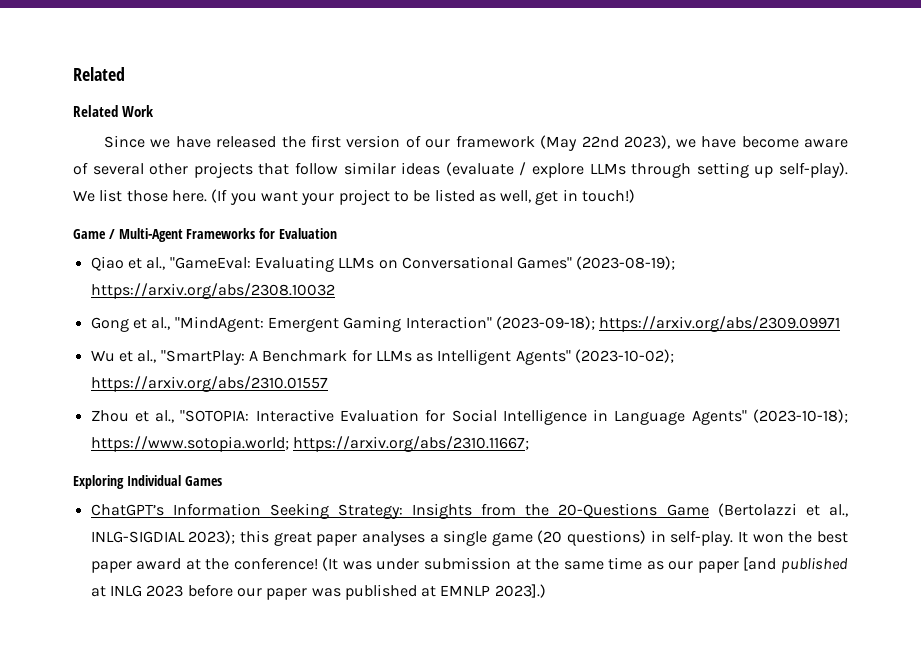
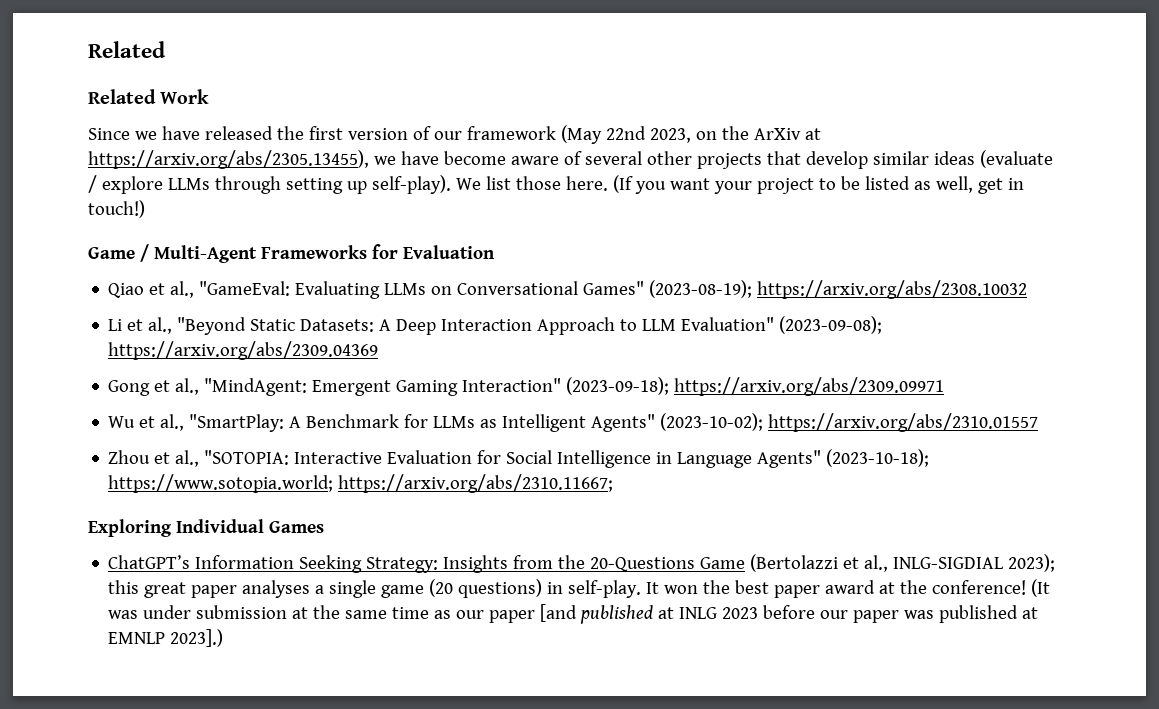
[624,135,671,149] 2023), -> [649,126,821,143] [88,150,369,169] 2023, on the ArXiv at https://arxiv.org/abs/2305.13455),
[295,162,338,175] follow -> [805,151,868,169] develop
(335, 291) none -> [108,316,883,335] [108,341,379,360] // Li et al., "Beyond Static Datasets: A Deep Interaction Approach to LLM Evaluation" (2023-09-08); https://arxiv.org/abs/2309.04369

